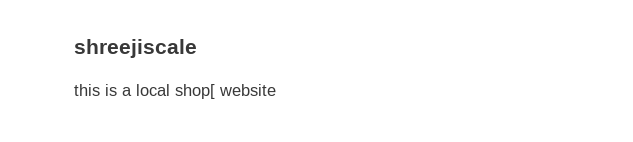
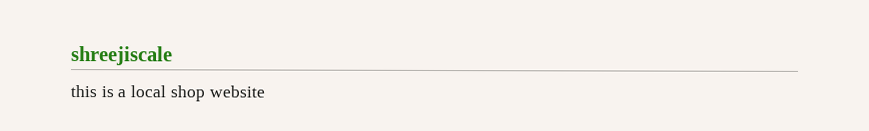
[175,84,215,99] shop[ -> [169,85,205,102] shop

